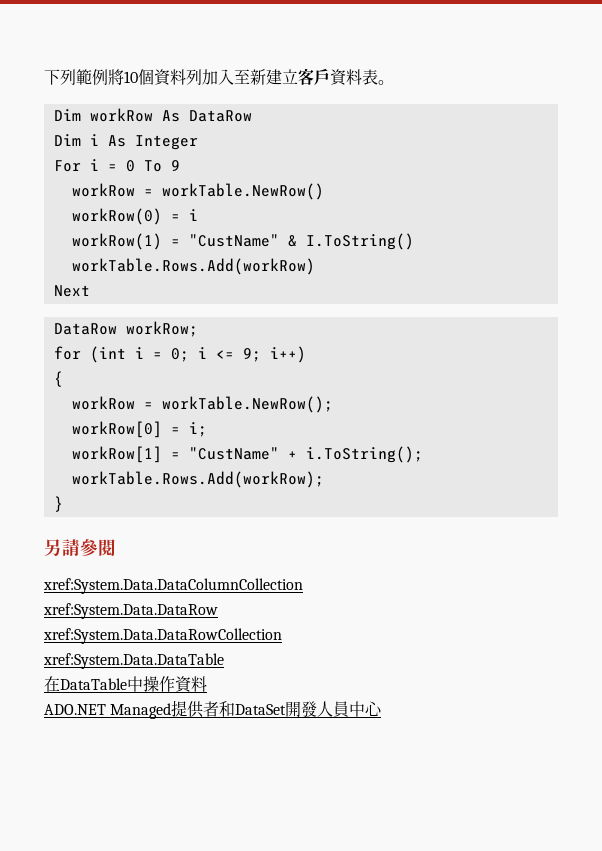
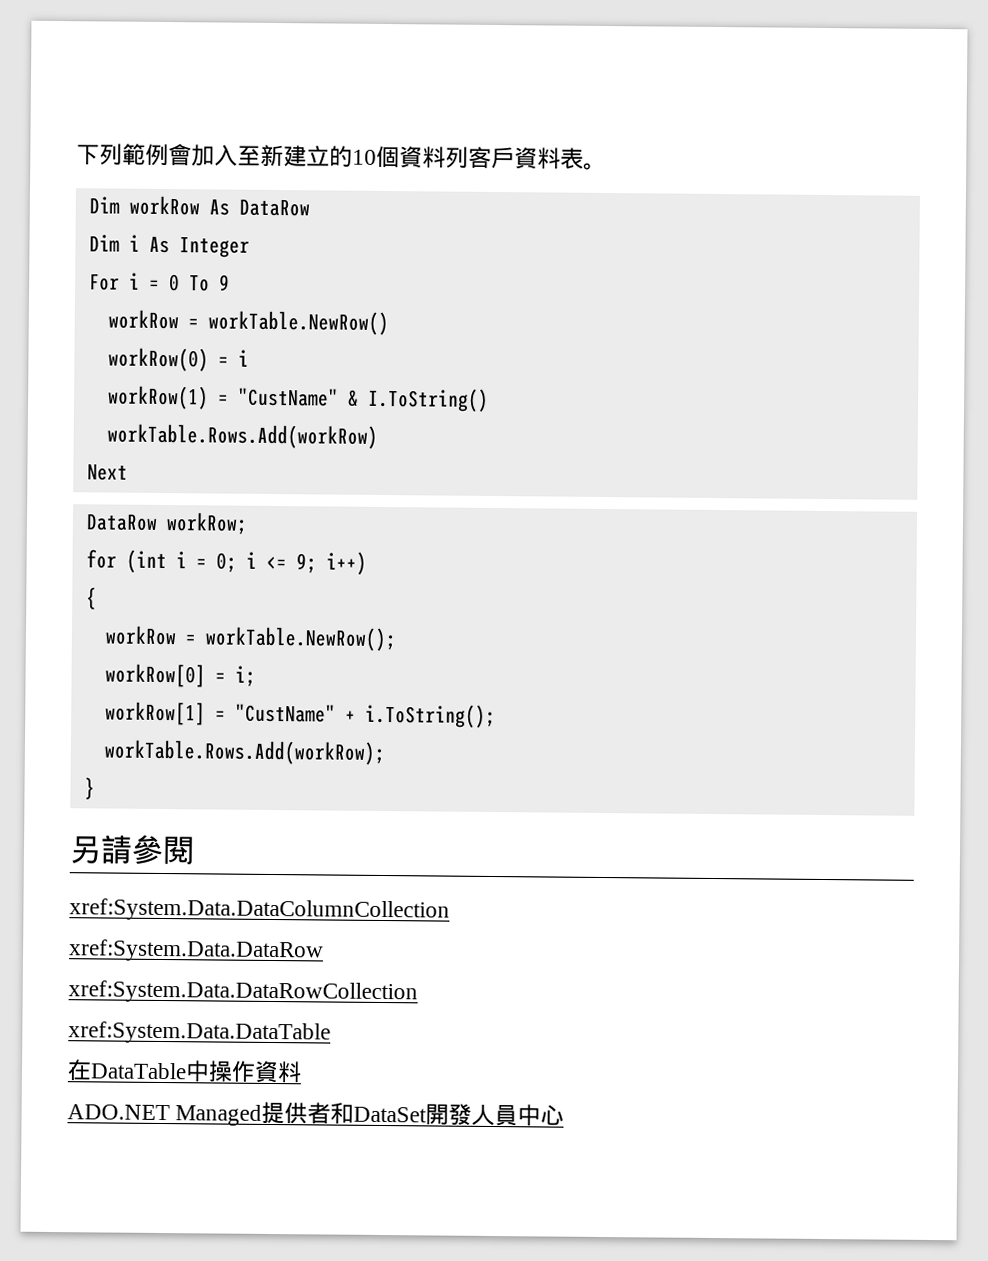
[108,69,298,86] 將10個資料列加入至新建立 -> [168,144,469,169] 會加入至新建立的10個資料列

